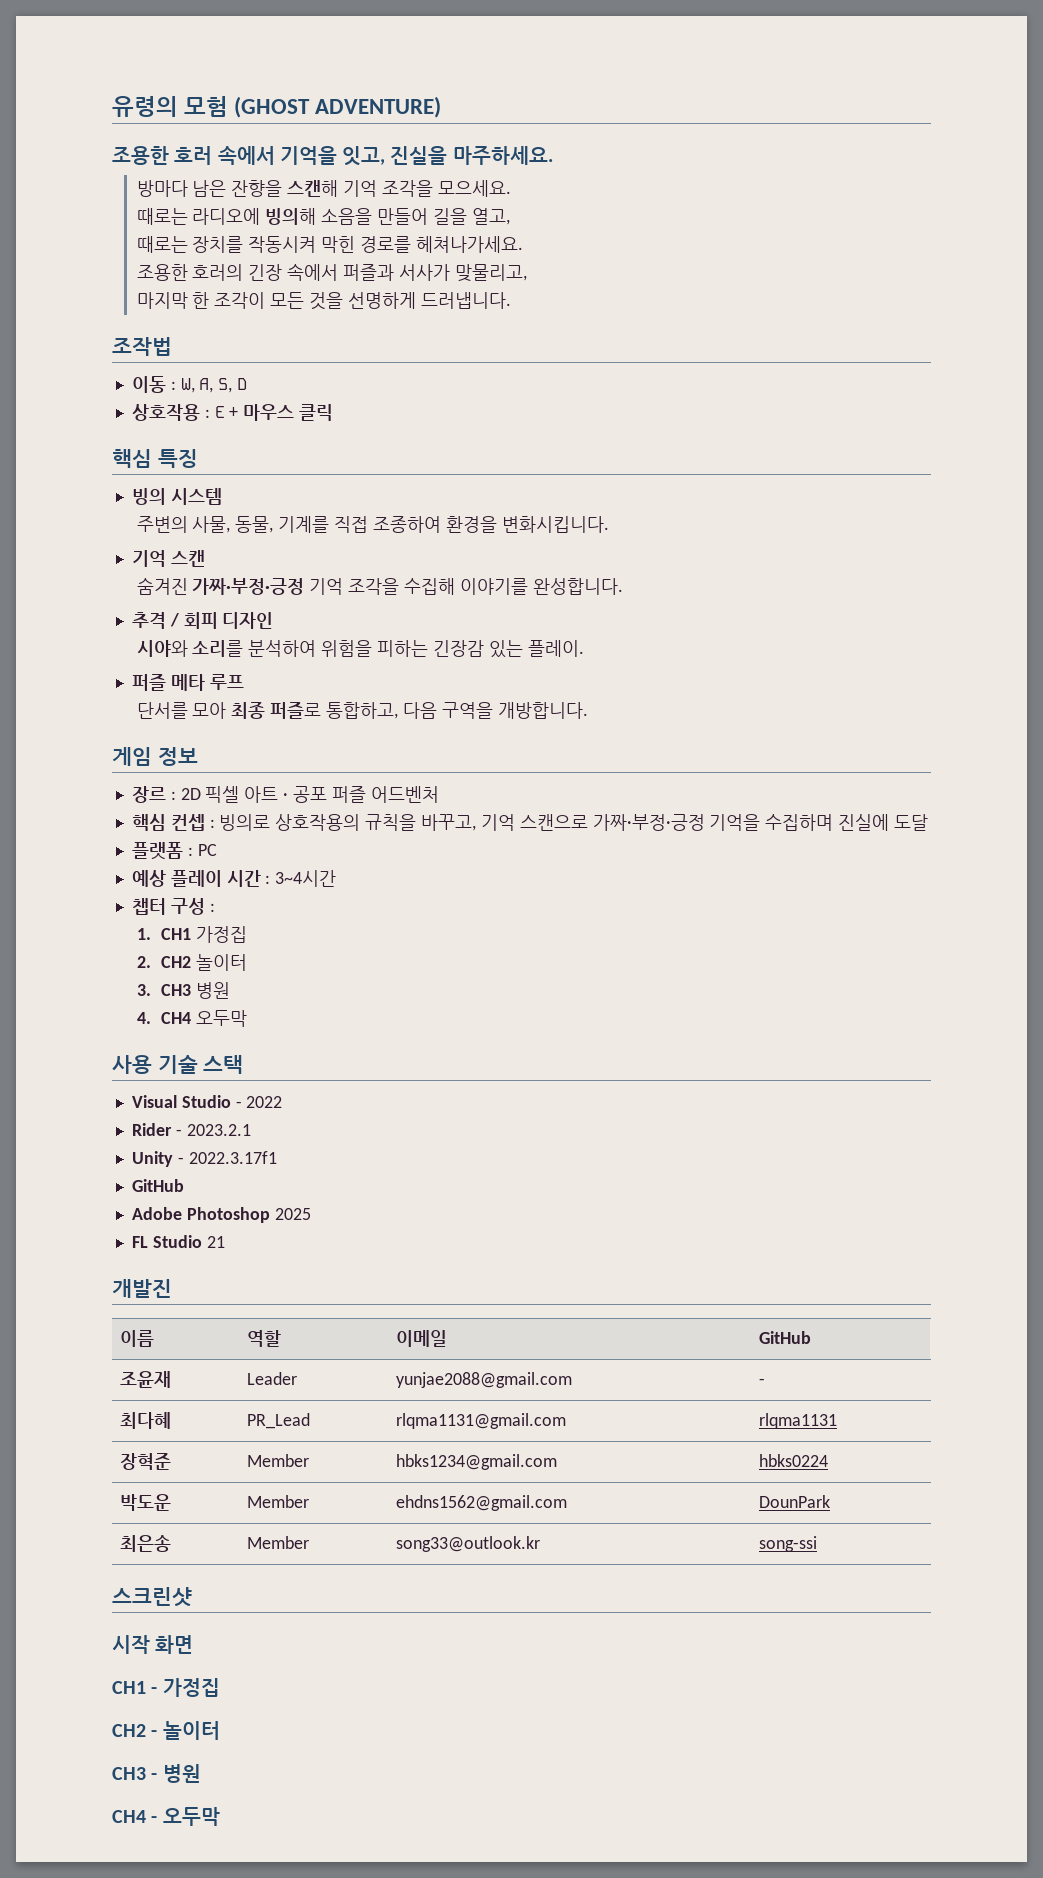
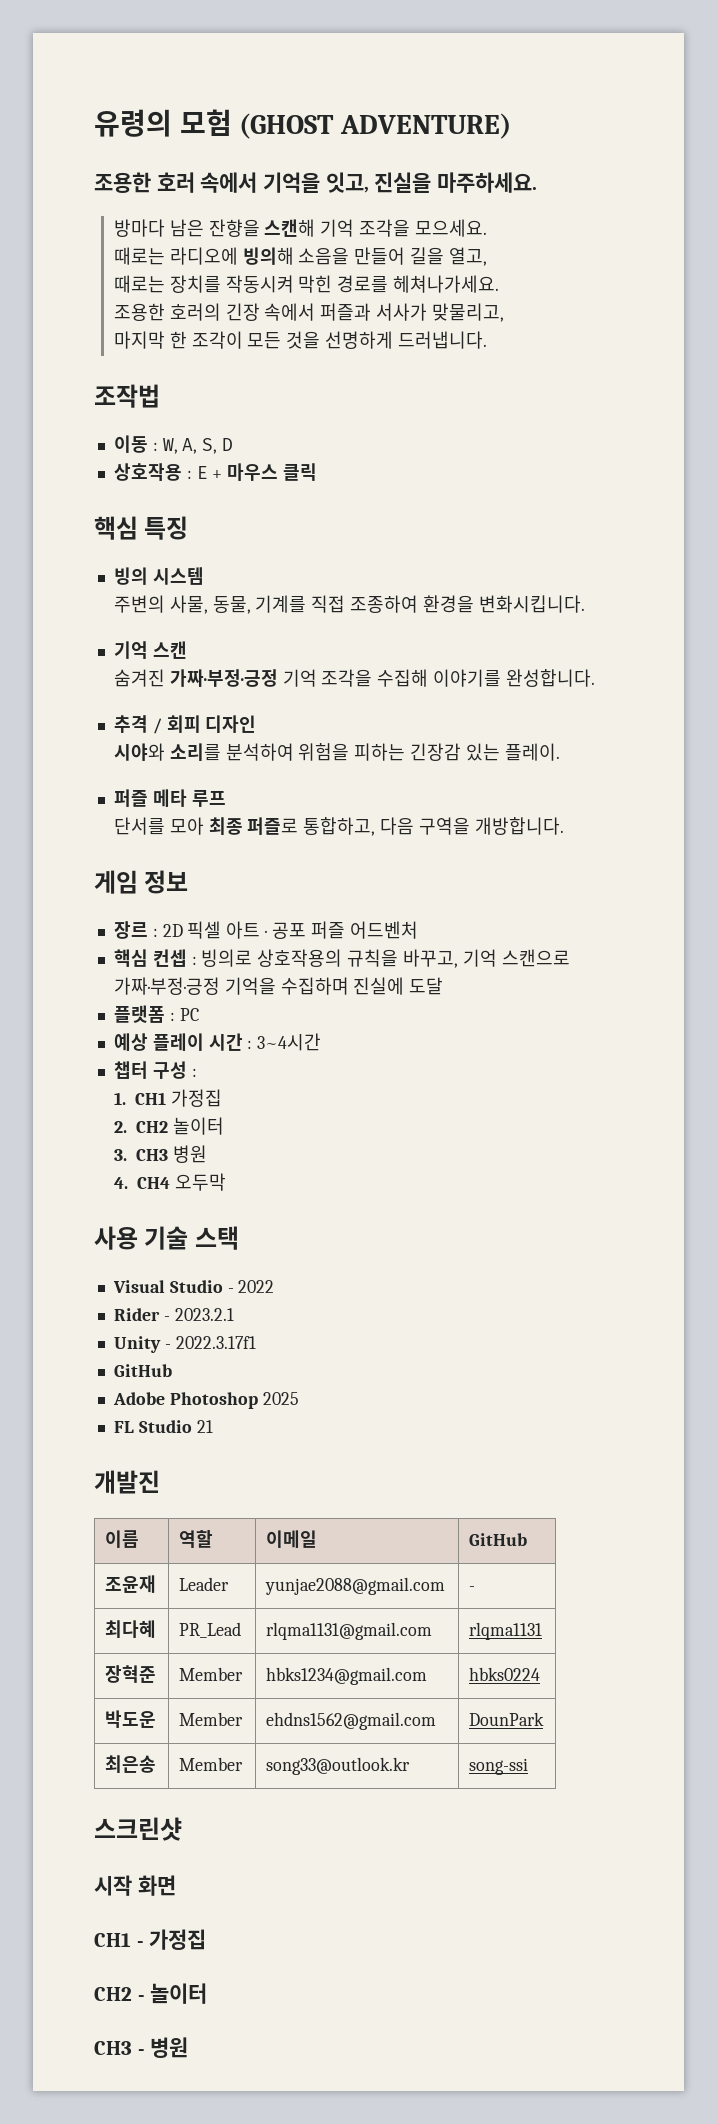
[112,1807,220,1826] // CH4 - 오두막 -> (189, 2047) none

